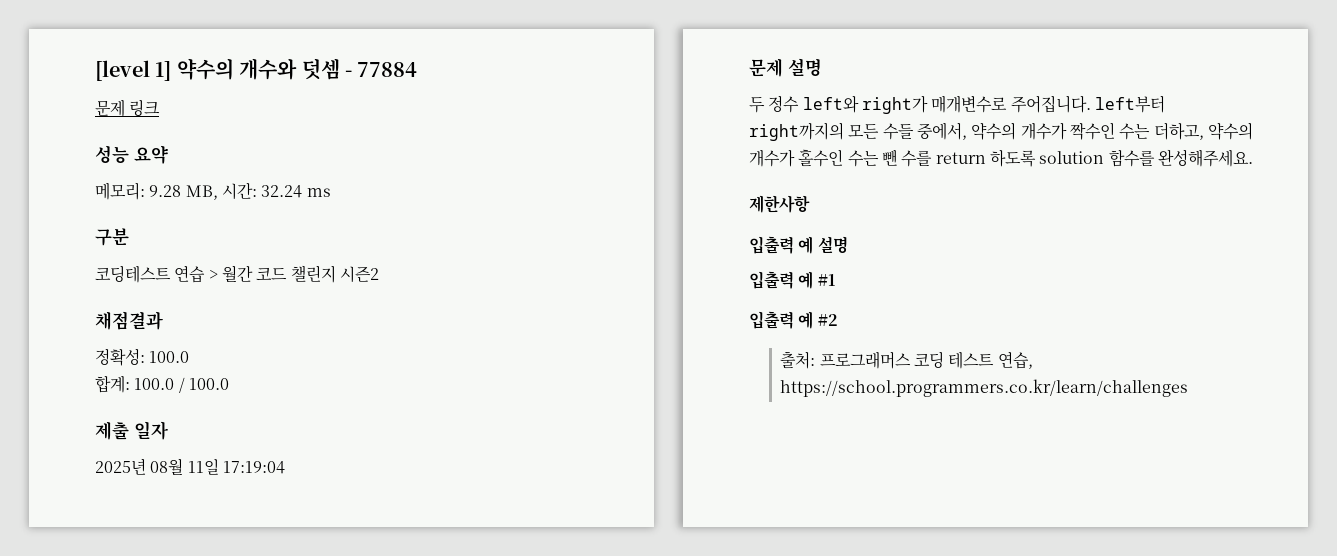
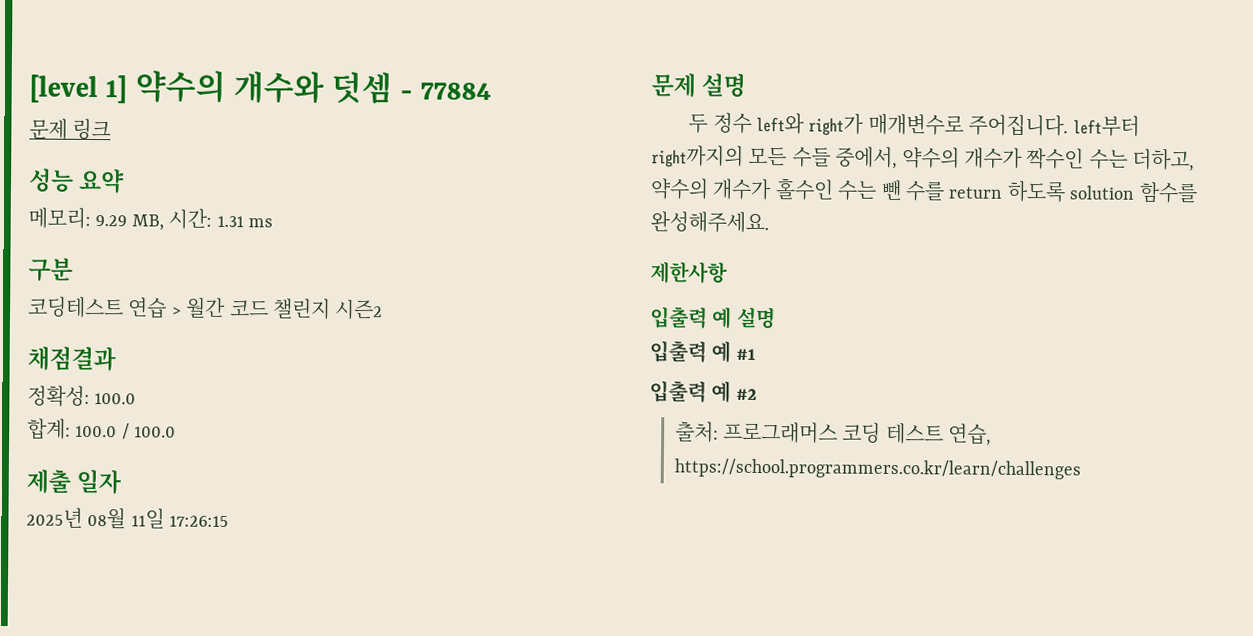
[149,185,182,197] 9.28 -> [95,215,128,227] 9.29
[261,185,303,198] 32.24 -> [216,215,244,228] 1.31
[222,461,285,474] 17:19:04 -> [169,515,230,528] 17:26:15

